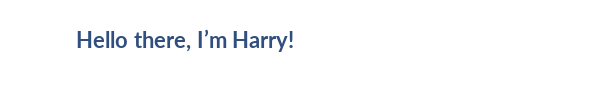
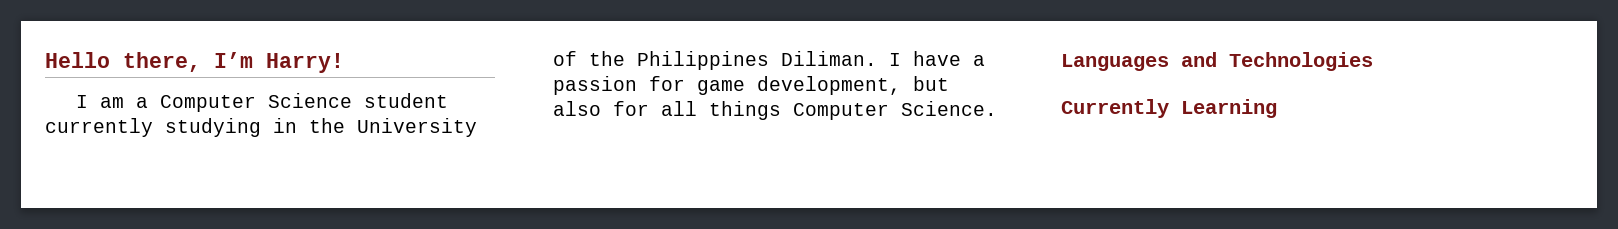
(295, 41) none -> [76,93,449,112] [45,118,477,137] [553,51,985,70] [553,76,949,95] [553,101,997,120] [1061,52,1373,71] [1061,99,1277,118] // I am a Computer Science student currently studying in the University of the Philippines Diliman. I have a passion for game development, but also for all things Computer Science. // Languages and Technologies // Currently Learning

